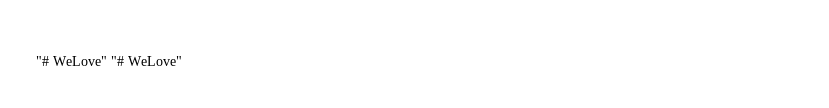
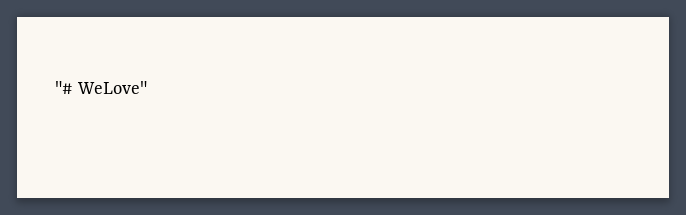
[36,56,182,66] "# WeLove" "# WeLove" -> [55,81,148,94] "# WeLove"

